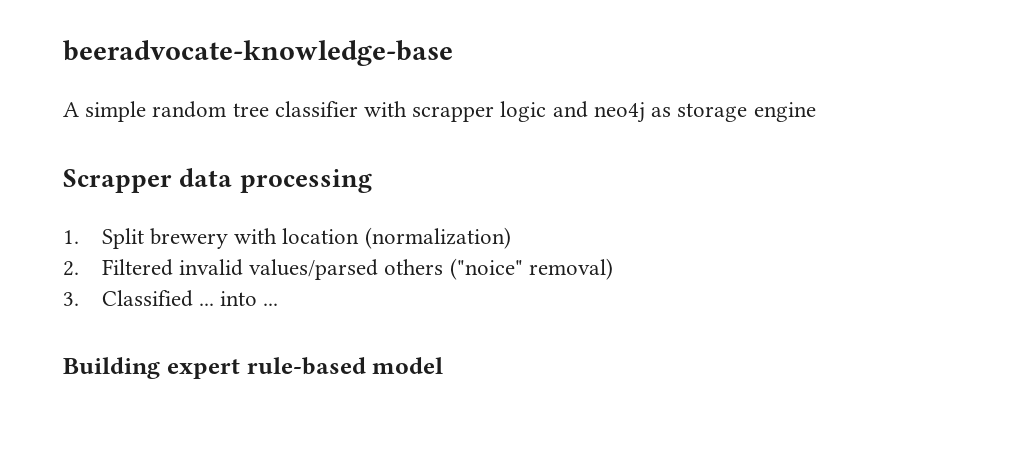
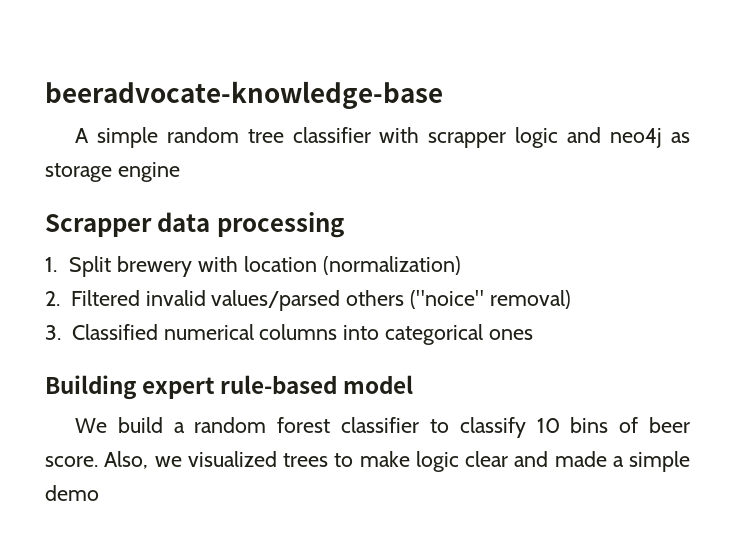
[198,291,279,306] ... into ... -> [163,324,533,345] numerical columns into categorical ones
(444, 365) none -> [74,417,691,438] [45,451,690,472] [45,485,99,501] // We build a random forest classifier to classify 10 bins of beer score. Also, we visualized trees to make logic clear and made a simple demo

